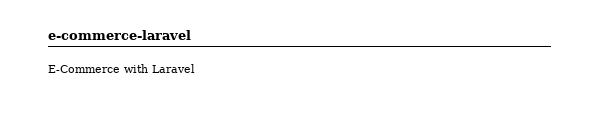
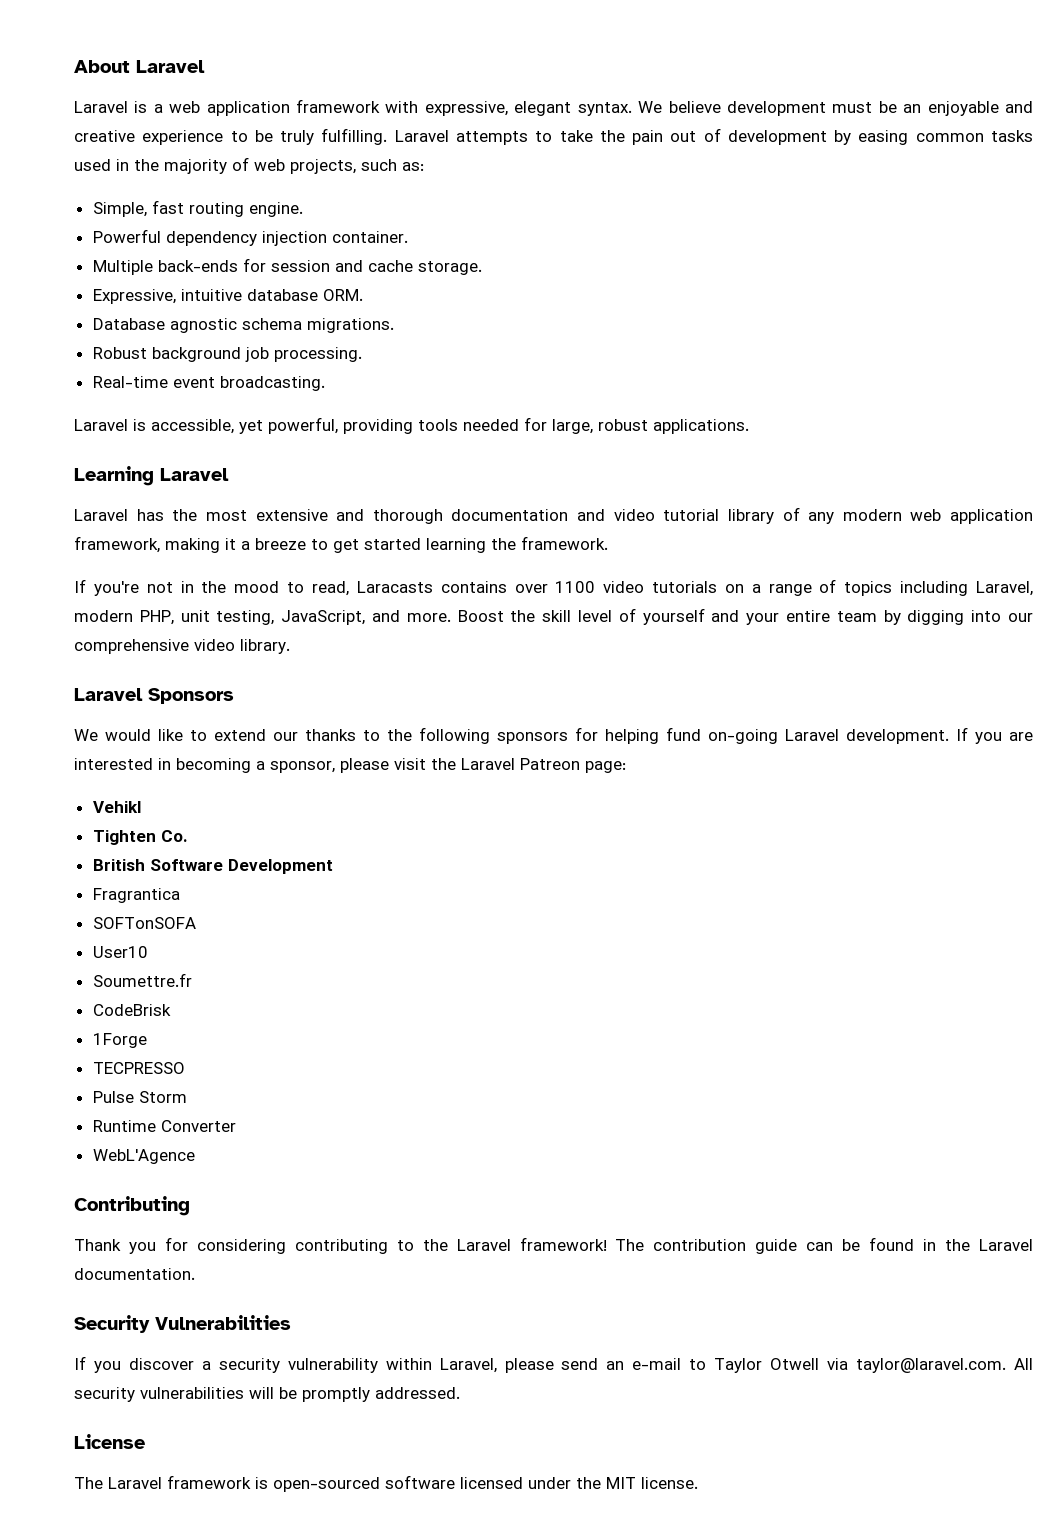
[48,30,191,40] [48,64,195,73] e-commerce-laravel // E-Commerce with Laravel -> [74,60,205,73] [74,99,1033,116] [74,128,1034,145] [74,157,424,174] [92,200,303,217] [92,229,408,246] [92,258,482,275] [92,289,363,304] [92,318,394,333] [92,347,362,362] [92,376,325,391] [74,417,749,434] [74,466,229,486] [74,507,1033,524] [74,536,608,553] [74,579,1034,596] [74,608,1033,625] [74,639,290,654] [74,688,234,704] [74,727,1033,744] [74,758,626,773] [92,801,141,813] [92,830,188,845] [92,859,333,874] [92,888,180,903] [92,917,196,929] [92,946,148,958] [92,973,192,987] [92,1004,171,1016] [92,1033,147,1048] [92,1062,185,1074] [92,1091,187,1103] [92,1120,236,1132] [92,1149,195,1164] [74,1196,190,1216] [74,1237,1034,1254] [74,1268,195,1280] [74,1315,291,1333] [74,1356,1034,1373] [74,1387,460,1402] [74,1434,145,1449] [74,1475,698,1492] About Laravel // Laravel is a web application framework with expressive, elegant syntax. We believe development must be an enjoyable and creative experience to be truly fulfilling. Laravel attempts to take the pain out of development by easing common tasks used in the majority of web projects, such as: // Simple, fast routing engine. // Powerful dependency injection container. // Multiple back-ends for session and cache storage. // Expressive, intuitive database ORM. // Database agnostic schema migrations. // Robust background job processing. // Real-time event broadcasting. // Laravel is accessible, yet powerful, providing tools needed for large, robust applications. // Learning Laravel // Laravel has the most extensive and thorough documentation and video tutorial library of any modern web application framework, making it a breeze to get started learning the framework. // If you're not in the mood to read, Laracasts contains over 1100 video tutorials on a range of topics including Laravel, modern PHP, unit testing, JavaScript, and more. Boost the skill level of yourself and your entire team by digging into our comprehensive video library. // Laravel Sponsors // We would like to extend our thanks to the following sponsors for helping fund on-going Laravel development. If you are interested in becoming a sponsor, please visit the Laravel Patreon page: // Vehikl // Tighten Co. // British Software Development // Fragrantica // SOFTonSOFA // User10 // Soumettre.fr // CodeBrisk // 1Forge // TECPRESSO // Pulse Storm // Runtime Converter // WebL'Agence // Contributing // Thank you for considering contributing to the Laravel framework! The contribution guide can be found in the Laravel documentation. // Security Vulnerabilities // If you discover a security vulnerability within Laravel, please send an e-mail to Taylor Otwell via taylor@laravel.com. All security vulnerabilities will be promptly addressed. // License // The Laravel framework is open-sourced software licensed under the MIT license.

